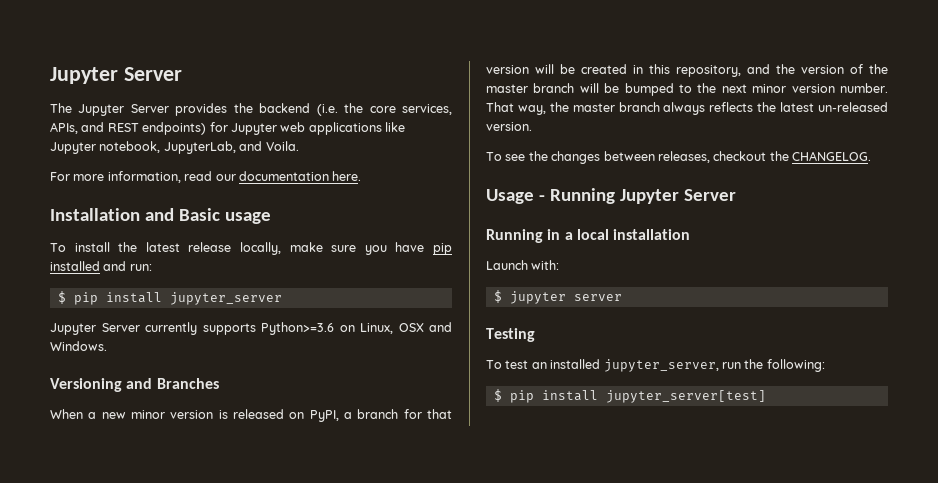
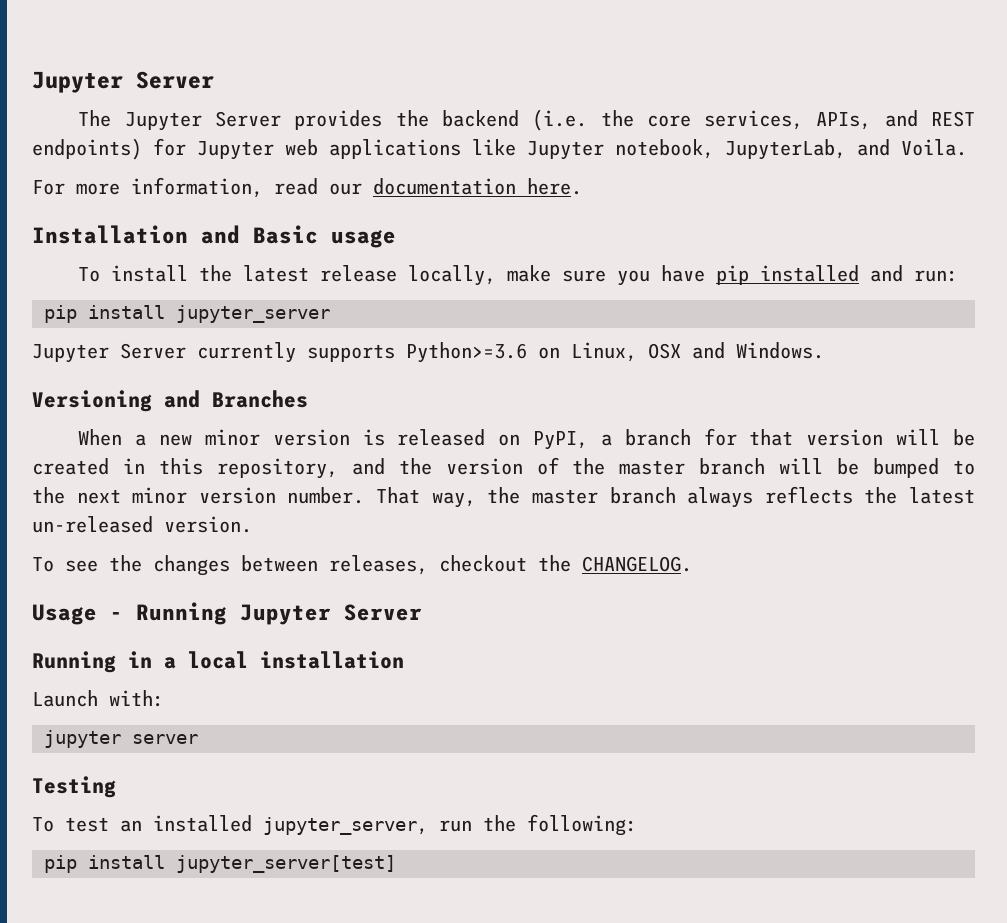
[57,291,66,304] $ -> (959, 276) none
[493,290,502,303] $ -> (164, 698) none
[493,389,502,402] $ -> (637, 825) none

